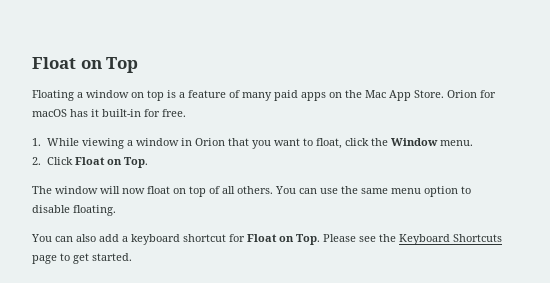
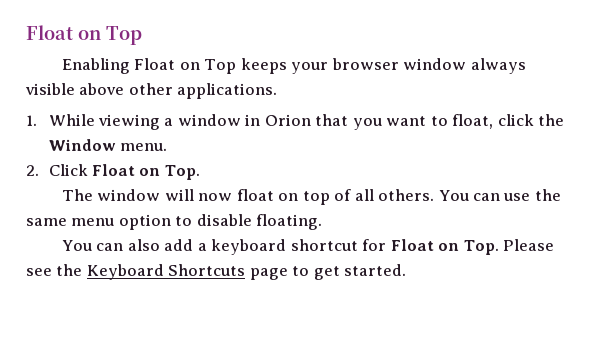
[32,90,496,101] [32,109,186,117] Floating a window on top is a feature of many paid apps on the Mac App Store. Orion for macOS has it built-in for free. -> [62,58,526,74] [25,83,278,99] Enabling Float on Top keeps your browser window always visible above other applications.

